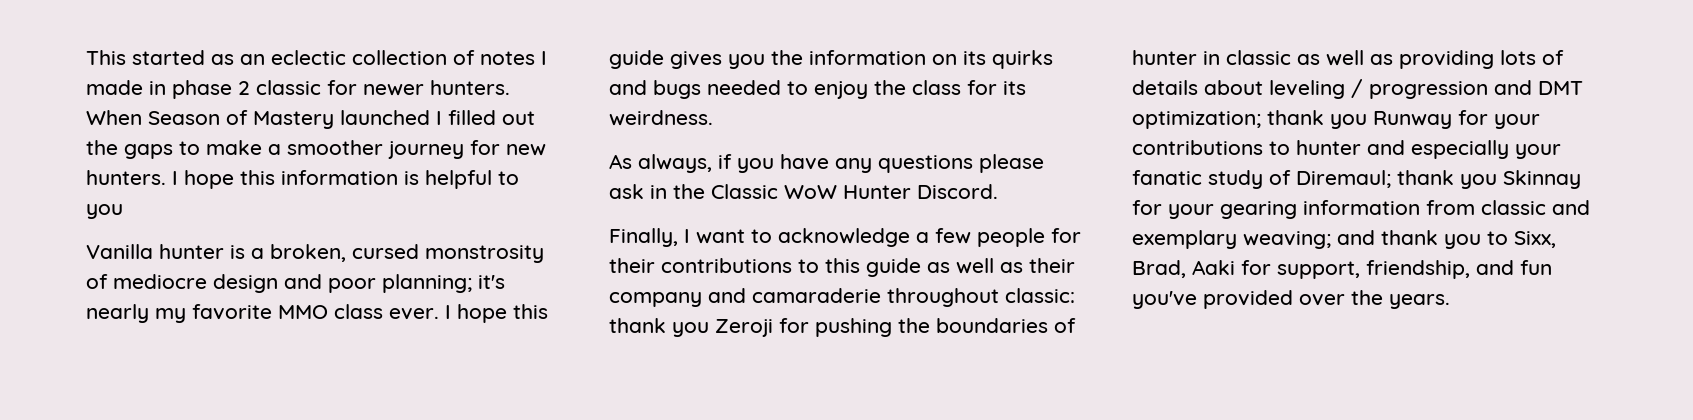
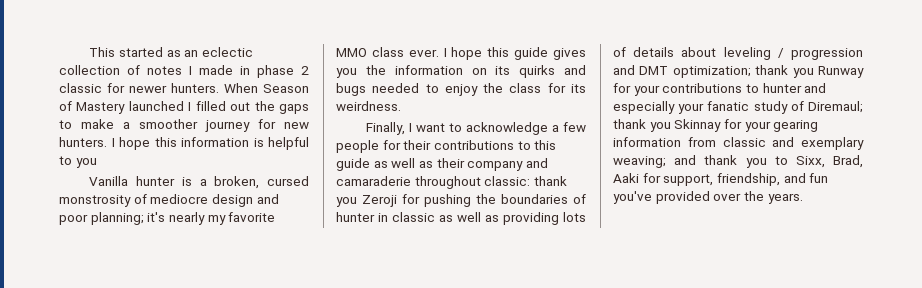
[609,154,1044,173] [609,184,998,199] // As always, if you have any questions please ask in the Classic WoW Hunter Discord. -> (401, 106) none

